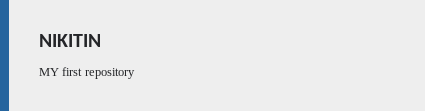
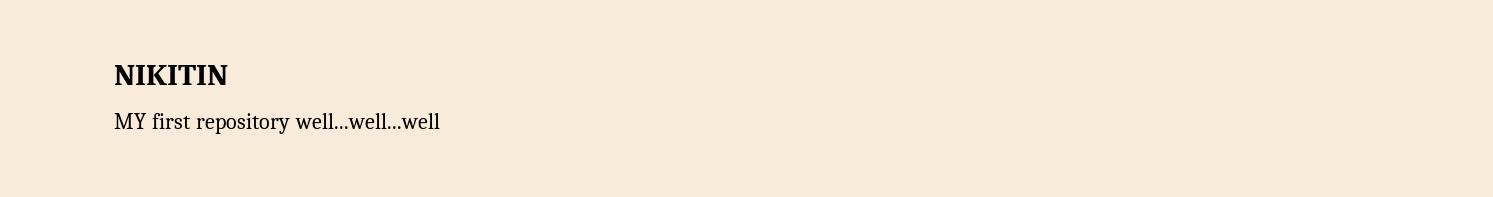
(135, 73) none -> [294,113,440,129] well...well...well

